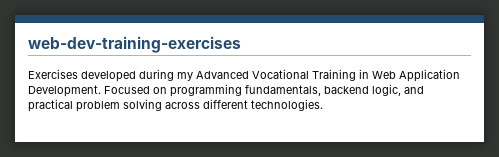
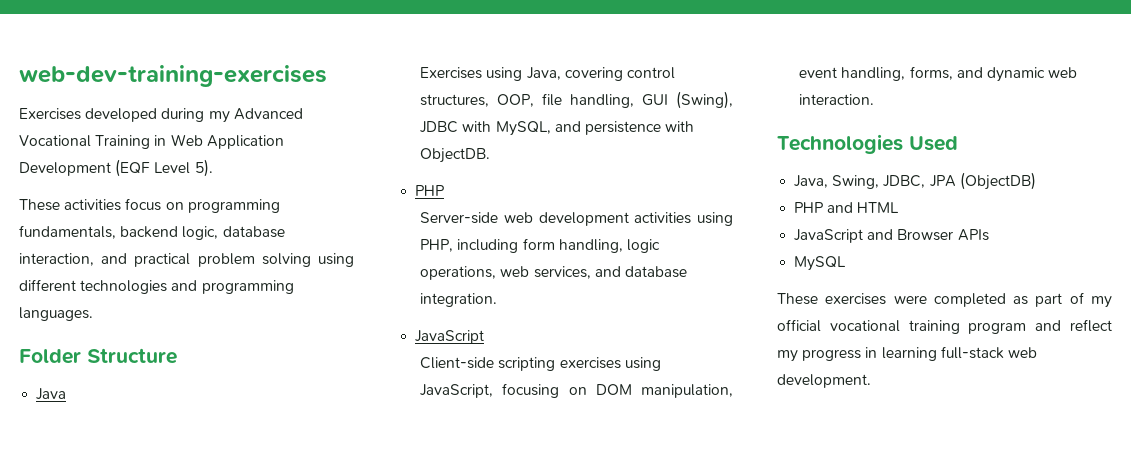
[28,85,150,97] Development. Focused -> [19,159,213,177] [19,198,162,211] Development (EQF Level 5). // These activities focus
(401, 90) none -> [222,226,285,238] [19,253,94,266] database interaction,
[165,99,323,111] across different technologies. -> [317,253,354,267] [19,279,294,294] [19,307,93,321] [19,348,177,364] [36,388,67,400] [420,67,676,81] [420,91,733,109] [420,121,695,136] [420,148,491,163] [415,185,445,196] [420,212,733,226] [420,238,661,253] [420,266,688,280] [420,293,498,307] [415,330,485,344] [420,357,661,371] [420,383,733,398] [799,66,1078,82] [799,94,875,105] [777,134,958,154] [794,172,1036,190] [794,202,900,213] [794,229,989,243] [794,256,847,271] [777,292,1112,308] [777,319,1112,334] [777,346,1037,362] [777,374,871,388] using different technologies and programming languages. // Folder Structure // Java // Exercises using Java, covering control structures, OOP, file handling, GUI (Swing), JDBC with MySQL, and persistence with ObjectDB. // PHP // Server-side web development activities using PHP, including form handling, logic operations, web services, and database integration. // JavaScript // Client-side scripting exercises using JavaScript, focusing on DOM manipulation, event handling, forms, and dynamic web interaction. // Technologies Used // Java, Swing, JDBC, JPA (ObjectDB) // PHP and HTML // JavaScript and Browser APIs // MySQL // These exercises were completed as part of my official vocational training program and reflect my progress in learning full-stack web development.

